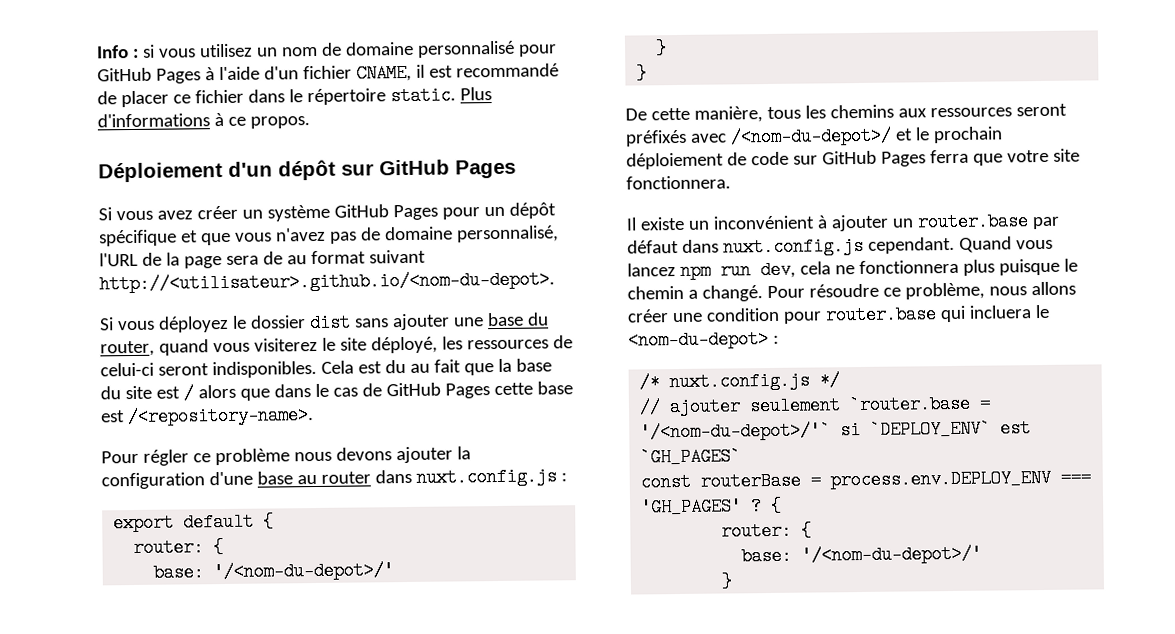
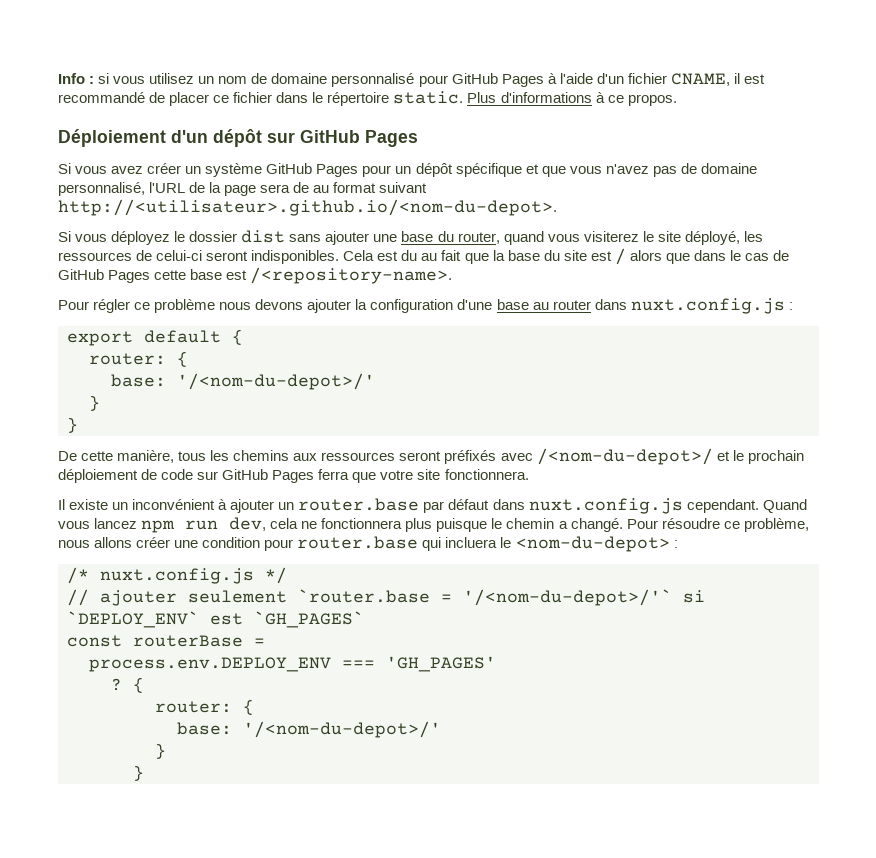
(822, 480) none -> (265, 642) //
(743, 507) none -> (496, 664) //
(734, 581) none -> [133,765,144,781] // }

